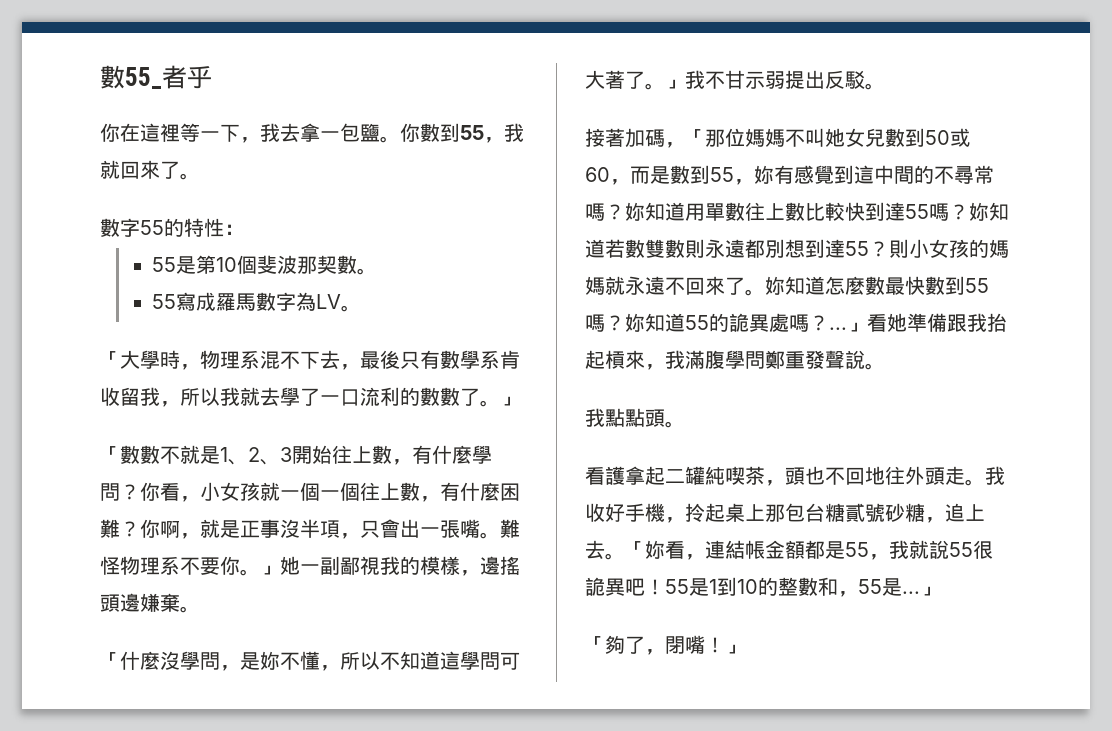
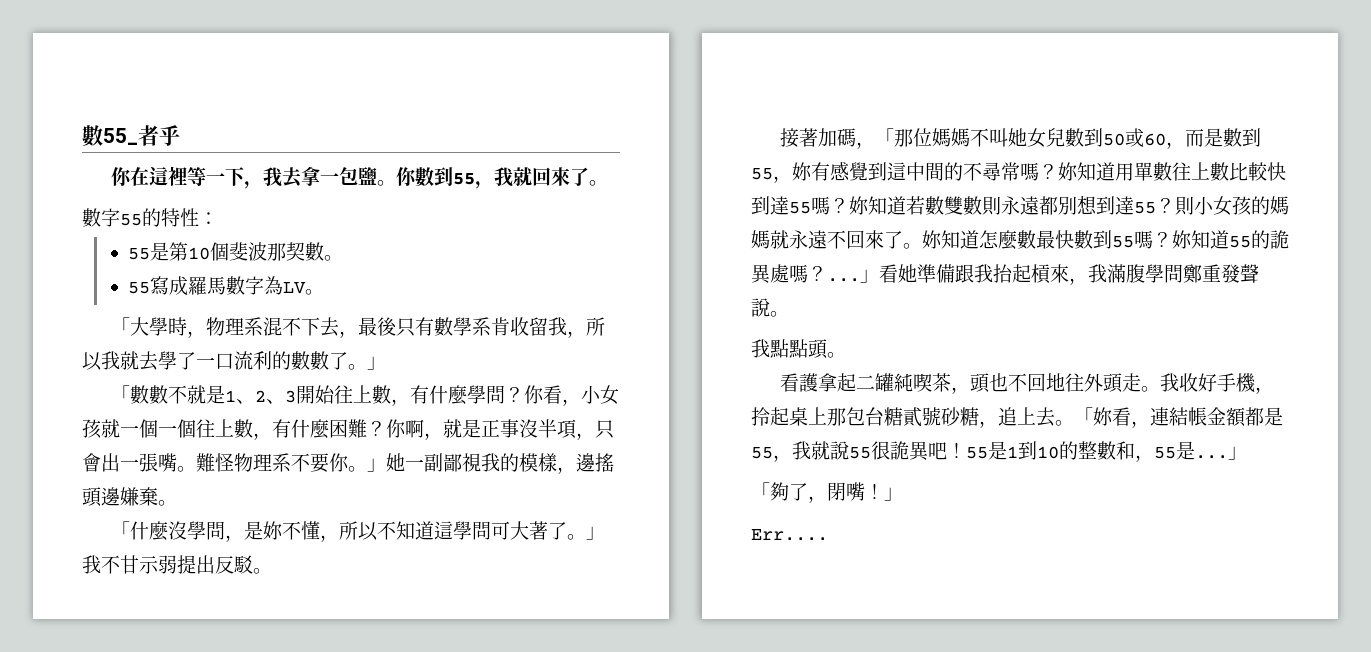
(745, 649) none -> [751,529,828,541] // Err....

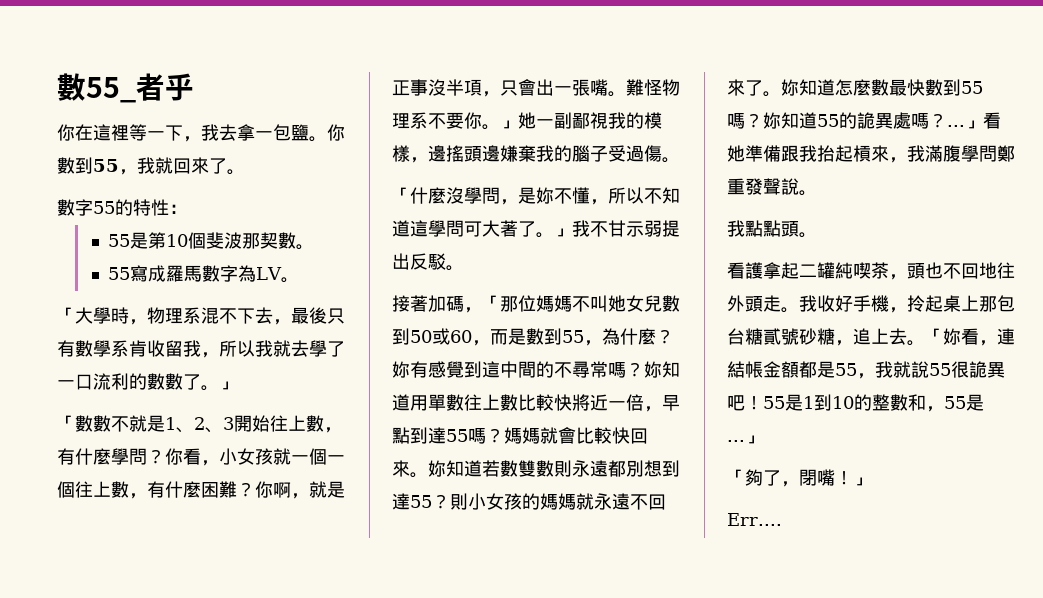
(158, 496) none -> [536,145,662,162] 我的腦子受過傷
(792, 179) none -> [602,328,674,345] 為什麼？
[751,196,849,215] 到達55嗎？ -> [572,394,680,412] [392,427,648,444] [392,460,428,478] 將近一倍，早點到達55嗎？媽媽就會比較快回來。

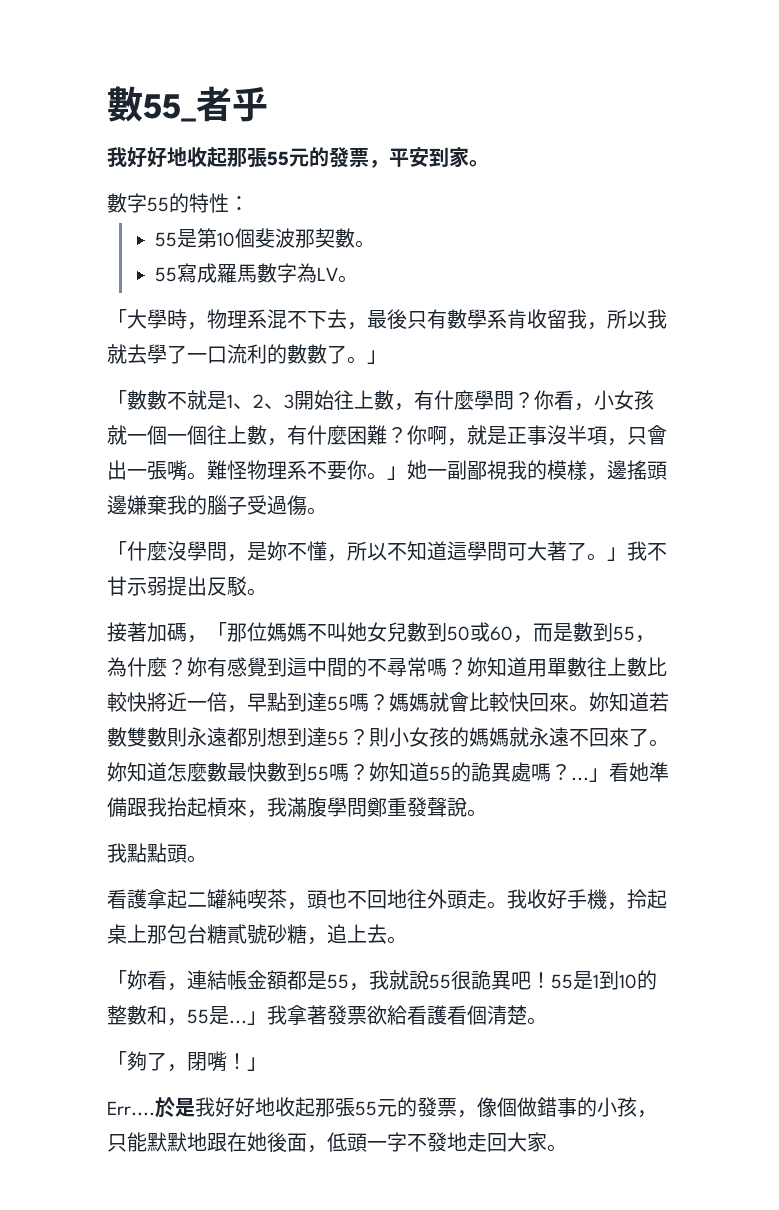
[57,124,345,142] [57,157,227,175] 你在這裡等一下，我去拿一包鹽。你數到55，我就回來了 -> [107,147,469,168] 我好好地收起那張55元的發票，平安到家
(925, 343) none -> (407, 940) //
(763, 439) none -> [267,1005,547,1026] 我拿著發票欲給看護看個清楚。
(782, 519) none -> [155,1097,657,1118] [107,1132,567,1153] 於是我好好地收起那張55元的發票，像個做錯事的小孩，只能默默地跟在她後面，低頭一字不發地走回大家。

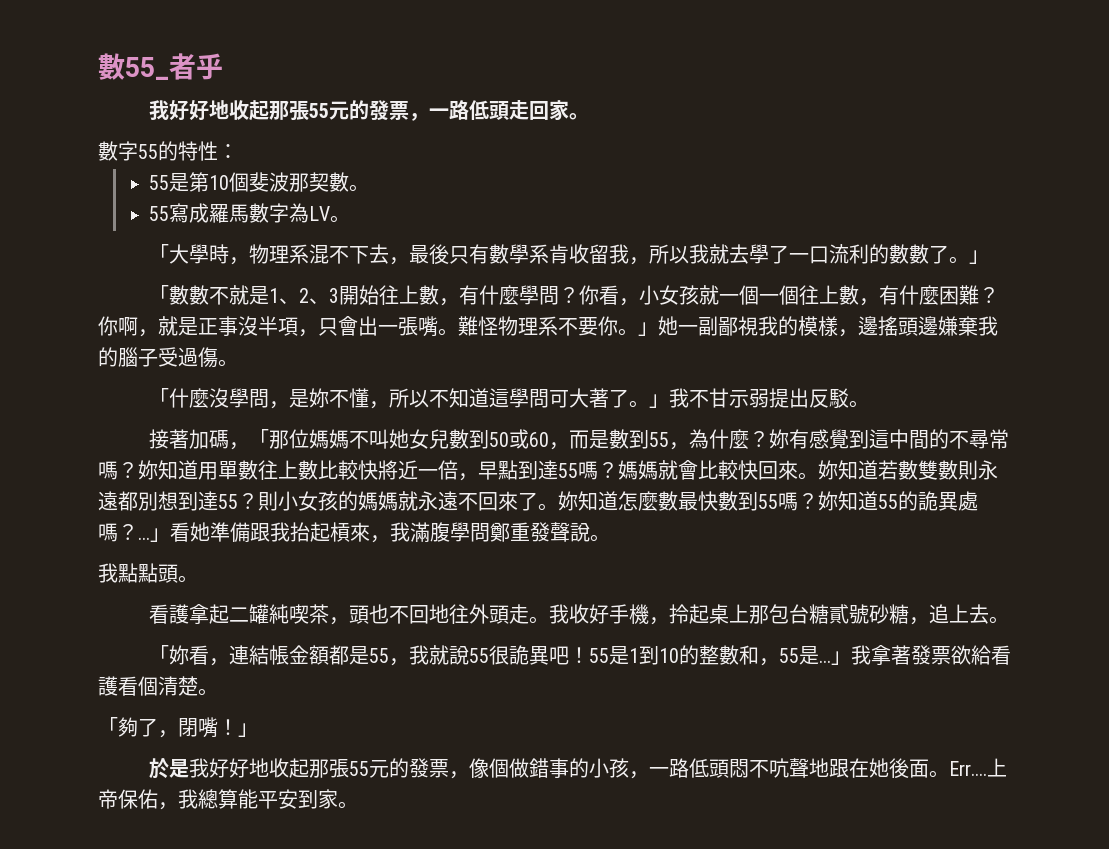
[389,147,449,167] 平安到 -> [428,100,549,120] 一路低頭走回
[107,1101,155,1116] Err.... -> (258, 730) none
[107,1132,527,1153] 只能默默地跟在她後面，低頭一字不發地走回大 -> [648,758,1007,778] [98,789,318,810] 一路低頭悶不吭聲地跟在她後面。Err....上帝保佑，我總算能平安到

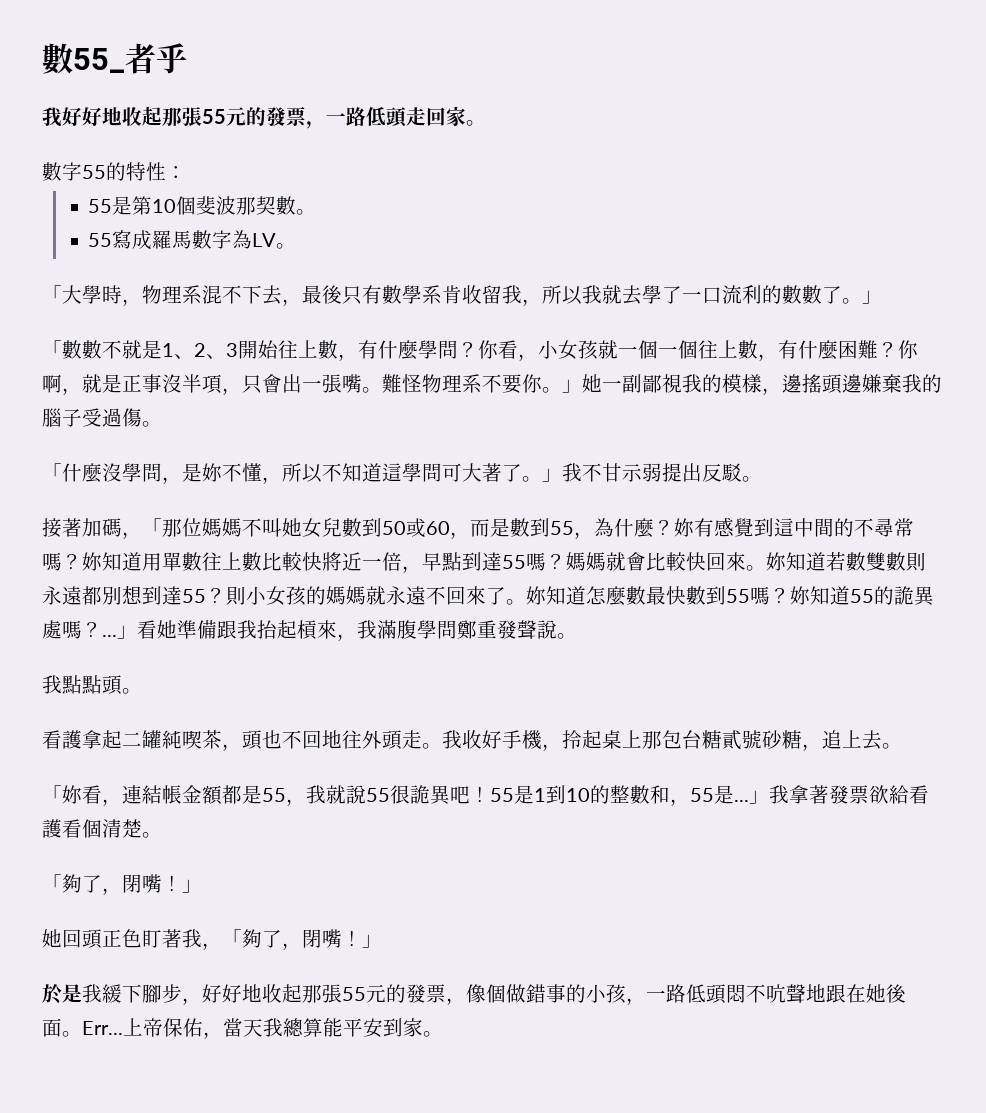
(258, 730) none -> [42,929,382,950] // 她回頭正色盯著我，「夠了，閉嘴！」
(209, 768) none -> [102,984,202,1005] 緩下腳步，
[948,761,987,776] Err.... -> [82,1021,123,1035] Err...
(178, 806) none -> [223,1018,263,1037] 當天

